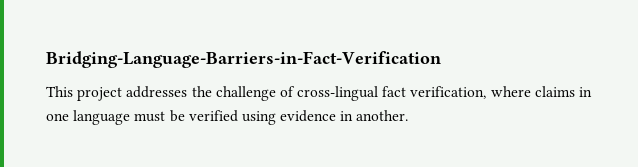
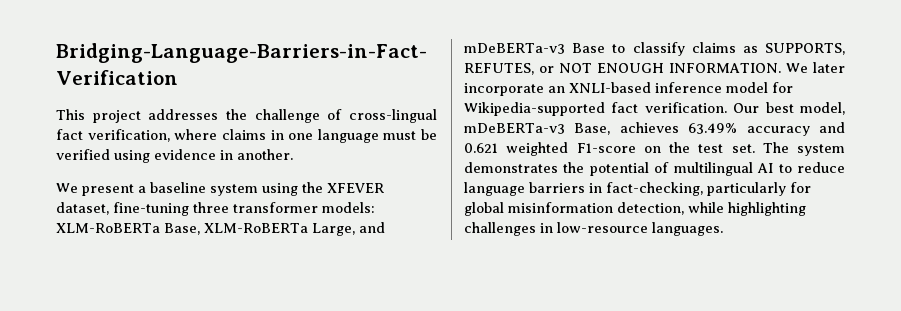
(409, 115) none -> [56,182,384,196] [56,202,375,216] [56,222,385,236] [464,42,845,56] [464,62,845,75] [464,82,793,96] [464,102,845,116] [464,122,845,136] [464,142,845,156] [464,162,845,176] [464,182,811,196] [464,202,806,216] [464,222,723,236] // We present a baseline system using the XFEVER dataset, fine-tuning three transformer models: XLM-RoBERTa Base, XLM-RoBERTa Large, and mDeBERTa-v3 Base to classify claims as SUPPORTS, REFUTES, or NOT ENOUGH INFORMATION. We later incorporate an XNLI-based inference model for Wikipedia-supported fact verification. Our best model, mDeBERTa-v3 Base, achieves 63.49% accuracy and 0.621 weighted F1-score on the test set. The system demonstrates the potential of multilingual AI to reduce language barriers in fact-checking, particularly for global misinformation detection, while highlighting challenges in low-resource languages.

